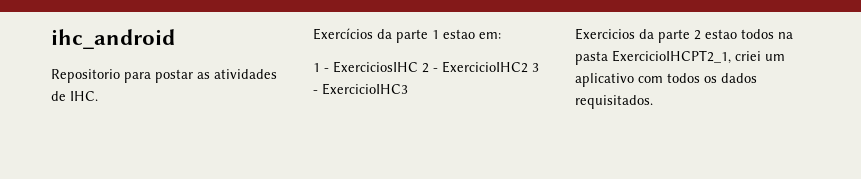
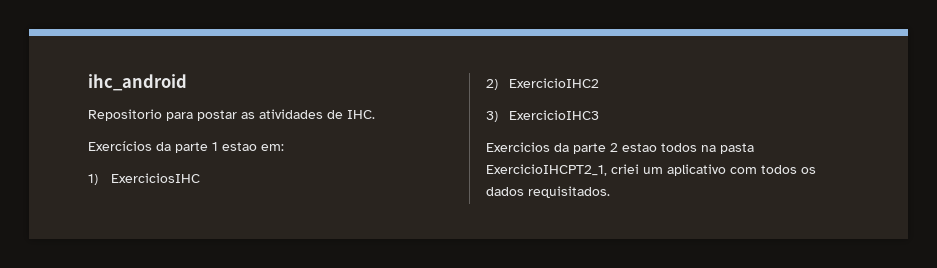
[313,63,329,72] 1 - -> [88,174,98,185] 1)
[422,63,438,73] 2 - -> [486,79,498,90] // 2)
[532,63,539,72] [313,90,318,94] 3 - -> [486,111,498,122] // 3)

